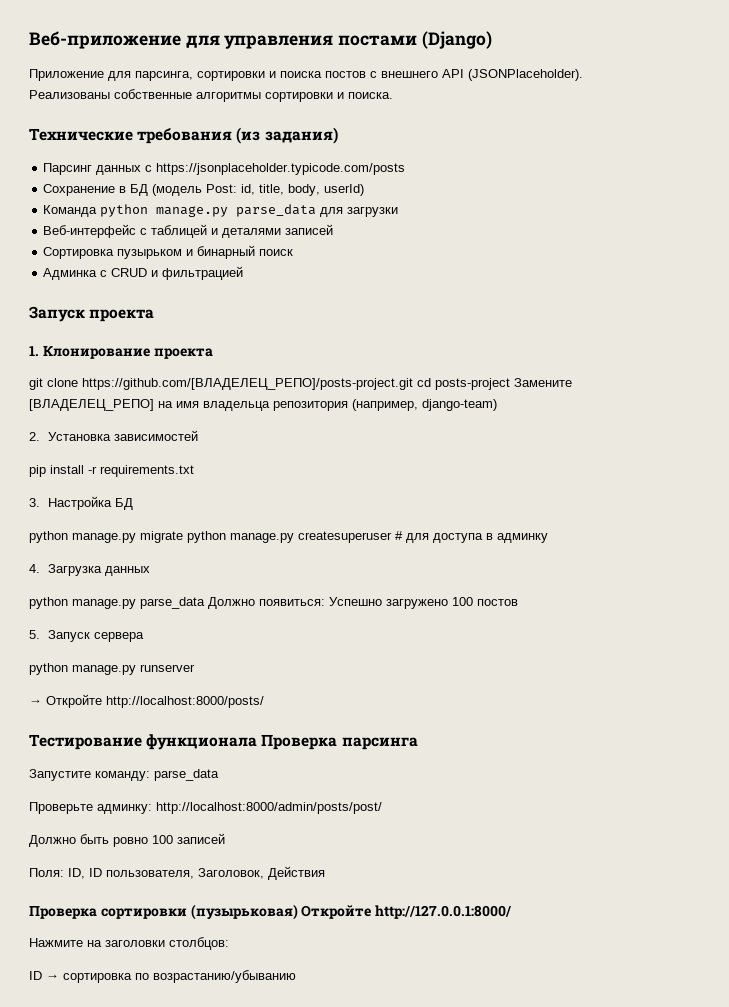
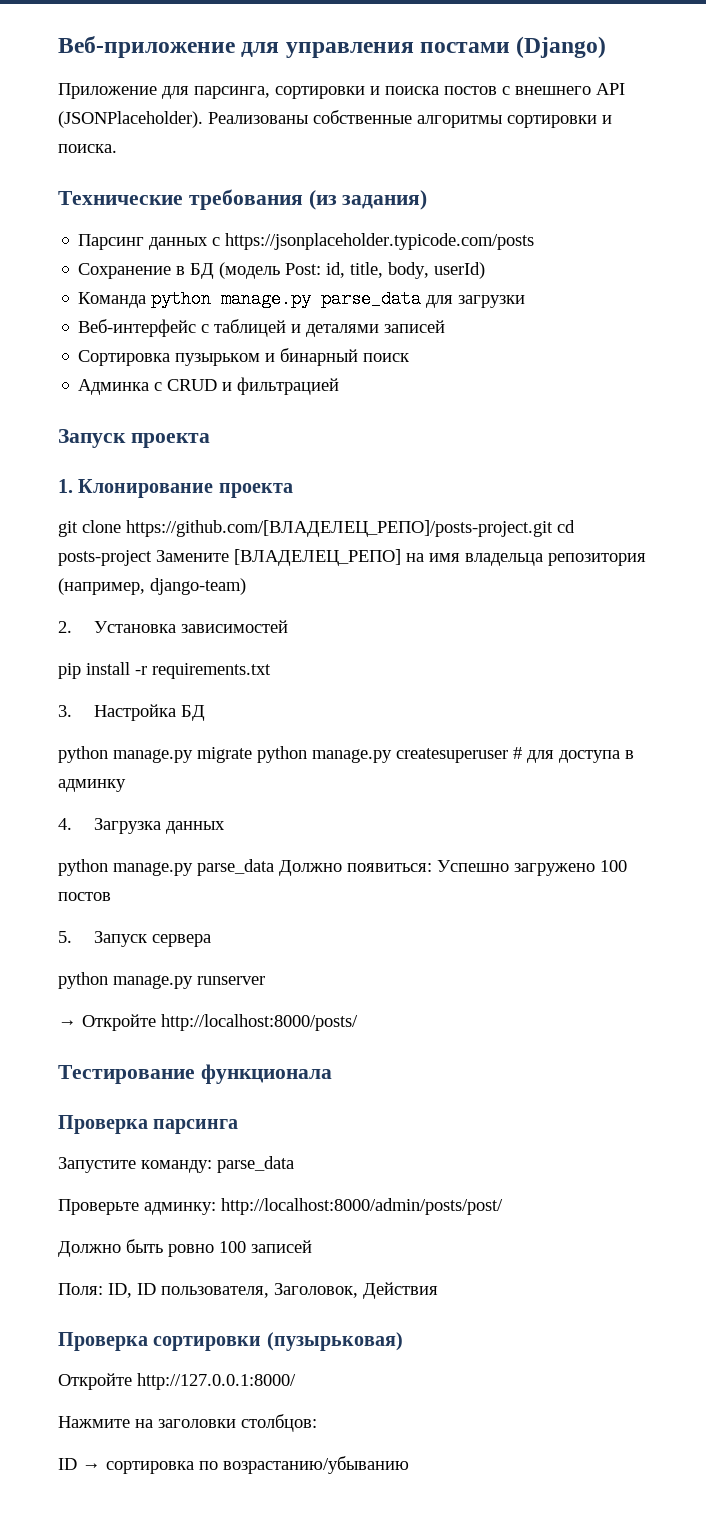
(258, 742) none -> (332, 1074) //
(298, 912) none -> (403, 1341) //

